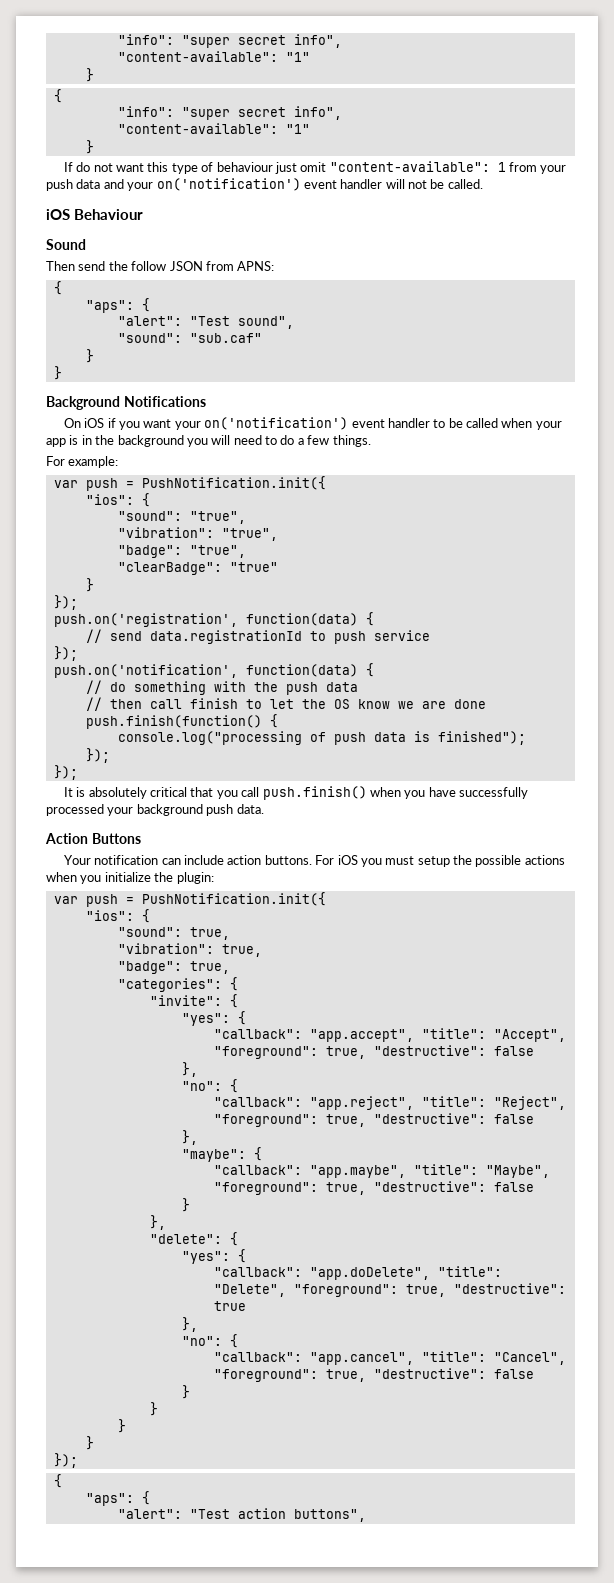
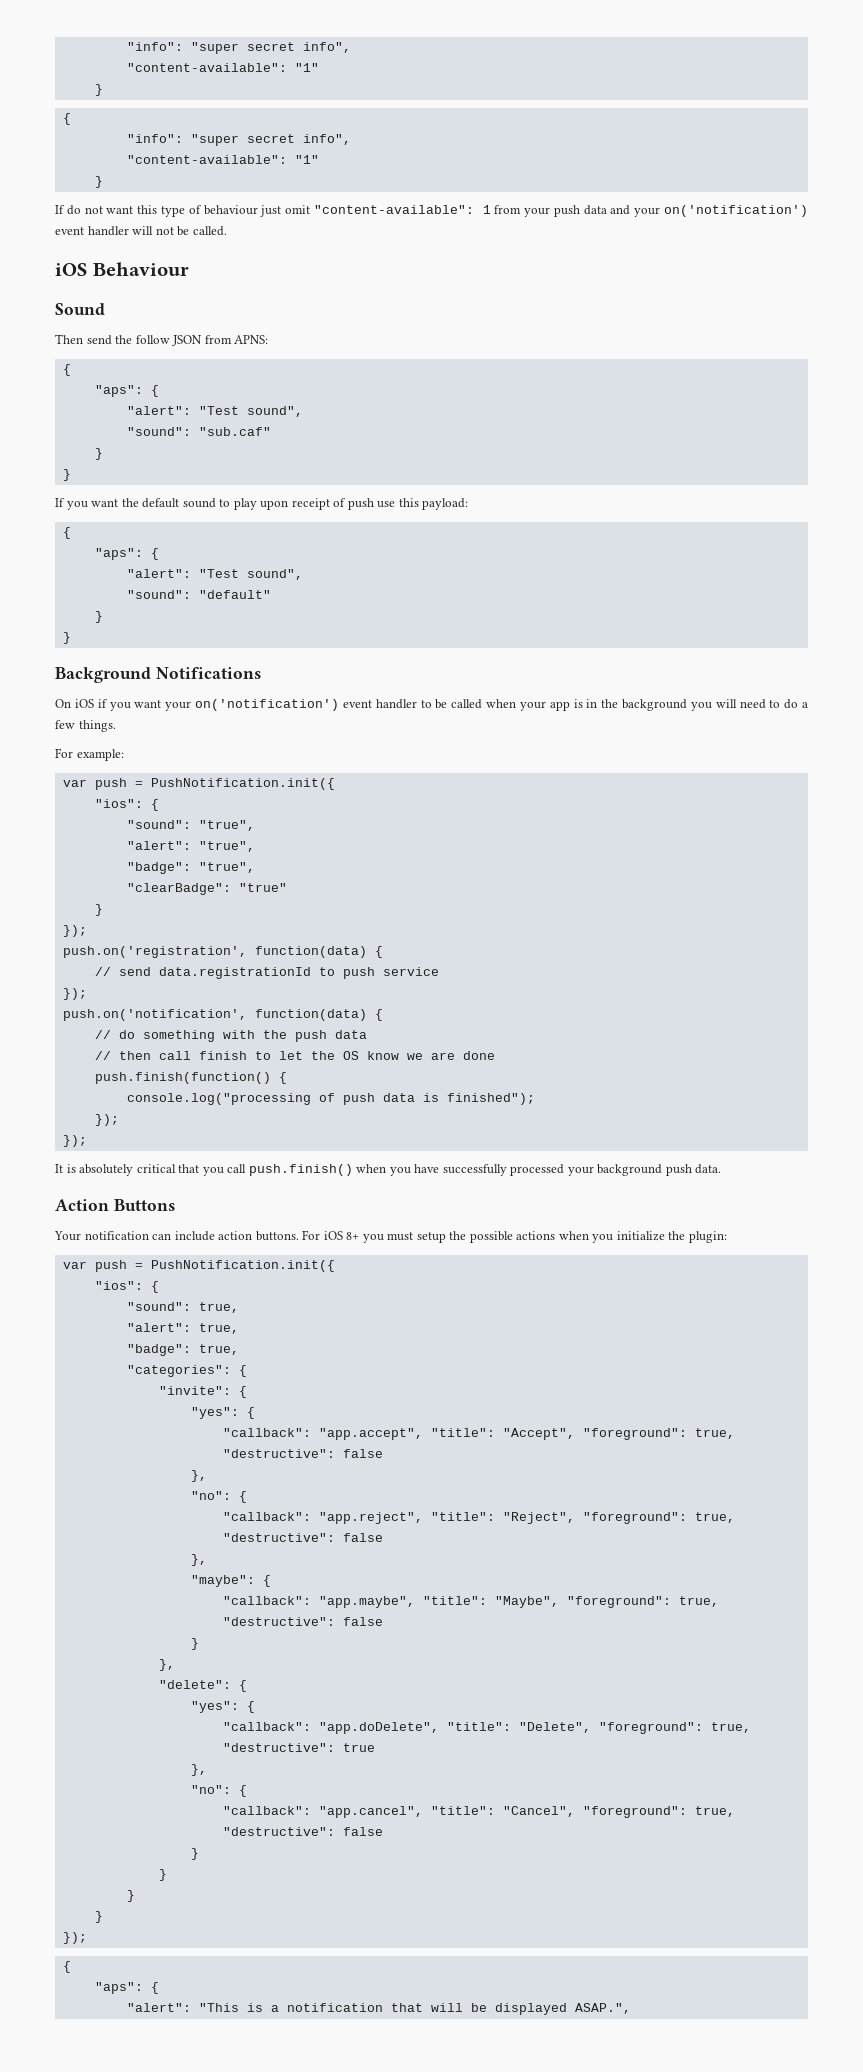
(62, 373) none -> [55,498,469,510] [62,527,71,539] [94,548,159,560] [126,569,303,580] [126,590,271,599] [94,611,103,623] [62,632,71,644] // If you want the default sound to play upon receipt of push use this payload: // { // "aps": { // "alert": "Test sound", // "sound": "default" // } // }
[117,527,214,538] "vibration": -> [126,841,191,850] "alert":
(358, 860) none -> [346,1232,360,1240] 8+
[117,943,214,954] "vibration": -> [126,1323,191,1332] "alert":
[189,1508,366,1522] "Test action buttons", -> [198,2003,631,2015] "This is a notification that will be displayed ASAP.",

